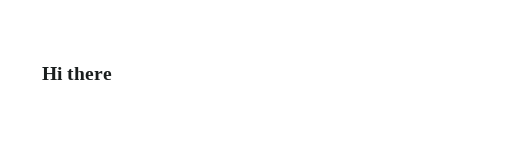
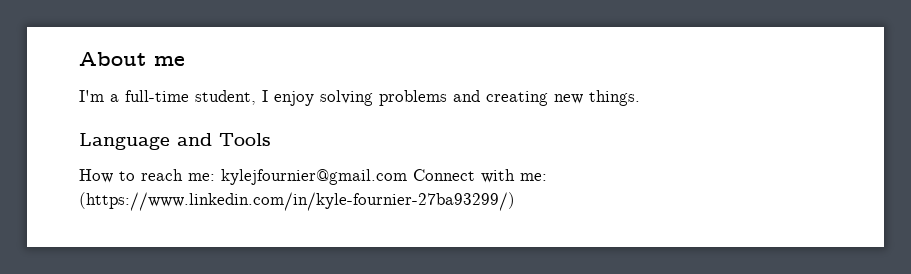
[42,67,113,80] Hi there -> [79,52,185,66] [79,90,640,106] [79,133,271,150] [79,169,547,185] [79,192,515,211] About me // I'm a full-time student, I enjoy solving problems and creating new things. // Language and Tools // How to reach me: kylejfournier@gmail.com Connect with me: (https://www.linkedin.com/in/kyle-fournier-27ba93299/)

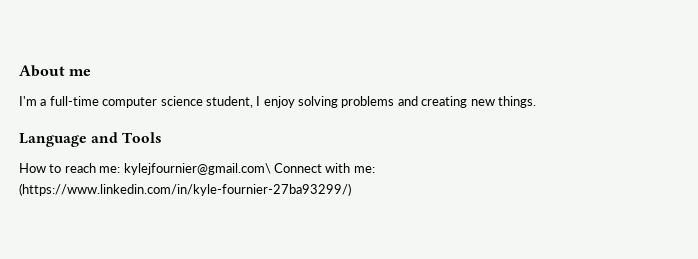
(189, 96) none -> [102,96,203,108] computer science
[221,169,407,185] kylejfournier@gmail.com -> [123,163,271,175] kylejfournier@gmail.com\

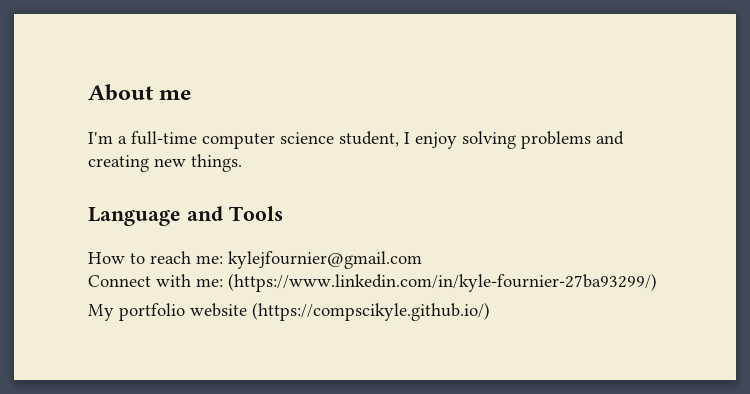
[123,163,271,175] kylejfournier@gmail.com\ -> [228,251,422,269] kylejfournier@gmail.com //
(351, 189) none -> [88,302,490,321] // My portfolio website (https://compscikyle.github.io/)

